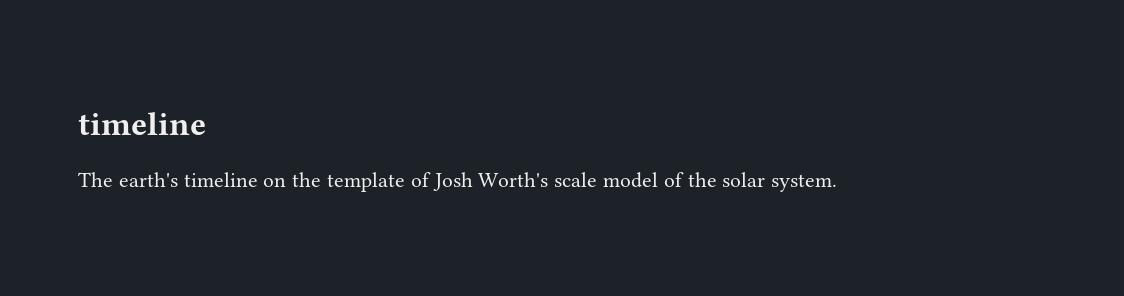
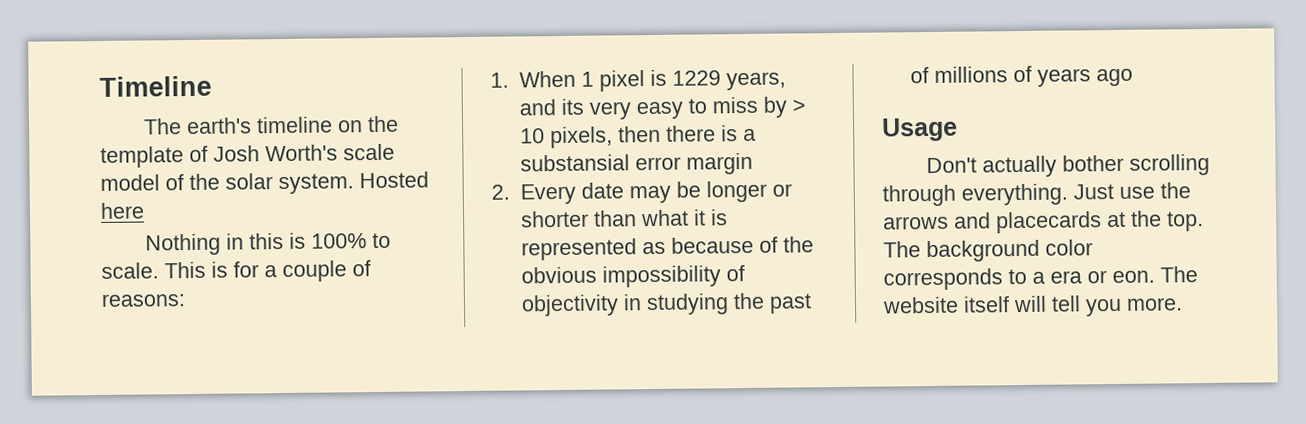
[78,112,206,135] timeline -> [99,75,212,97] Timeline
(838, 183) none -> [359,171,429,189] [100,202,145,219] [145,232,392,256] [101,260,371,283] [101,293,185,307] [490,69,786,92] [518,96,806,120] [519,125,756,149] [519,152,753,175] [491,180,792,205] [519,209,728,228] [520,236,814,261] [520,265,745,288] [520,292,812,317] [909,65,1133,87] [882,117,958,142] [926,153,1211,178] [882,182,1191,207] [883,210,1204,234] [883,239,1093,263] [883,266,1198,291] [882,295,1183,317] Hosted here // Nothing in this is 100% to scale. This is for a couple of reasons: // 1. When 1 pixel is 1229 years, and its very easy to miss by > 10 pixels, then there is a substansial error margin // 2. Every date may be longer or shorter than what it is represented as because of the obvious impossibility of objectivity in studying the past of millions of years ago // Usage // Don't actually bother scrolling through everything. Just use the arrows and placecards at the top. The background color corresponds to a era or eon. The website itself will tell you more.

